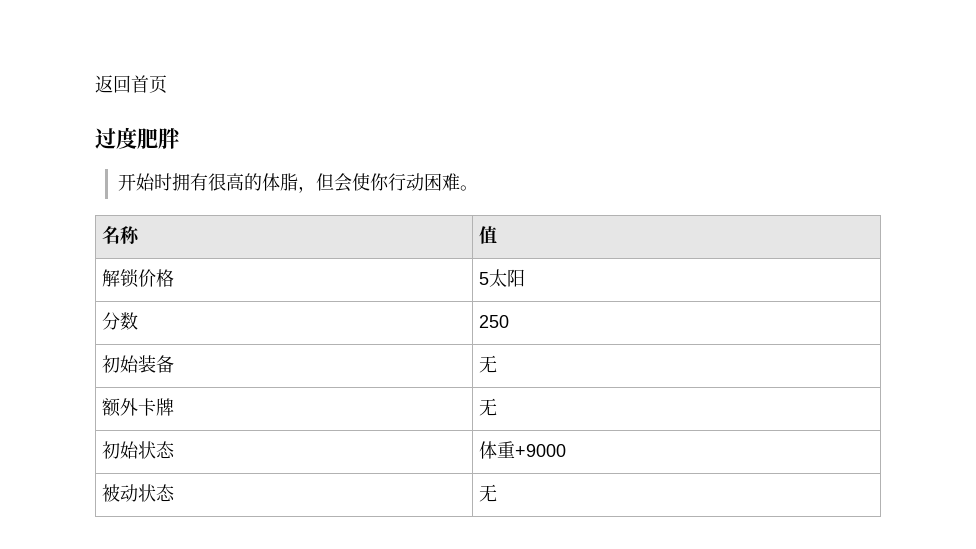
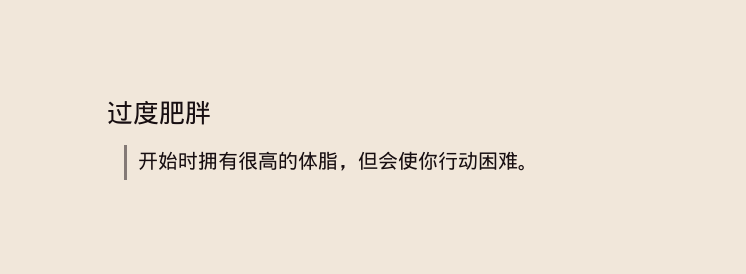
[95,75,167,94] 返回首页 // -> (107, 113) none
[102,226,141,244] [479,226,498,244] [102,269,175,288] [479,269,526,287] [102,312,139,330] [479,315,510,328] [102,355,175,373] [479,355,498,373] [102,398,175,417] [479,398,498,416] [102,441,176,459] [479,441,567,459] [102,484,176,502] [479,484,498,502] // 名称 | 值 // 解锁价格 | 5太阳 // 分数 | 250 // 初始装备 | 无 // 额外卡牌 | 无 // 初始状态 | 体重+9000 // 被动状态 | 无 -> (539, 167) none

